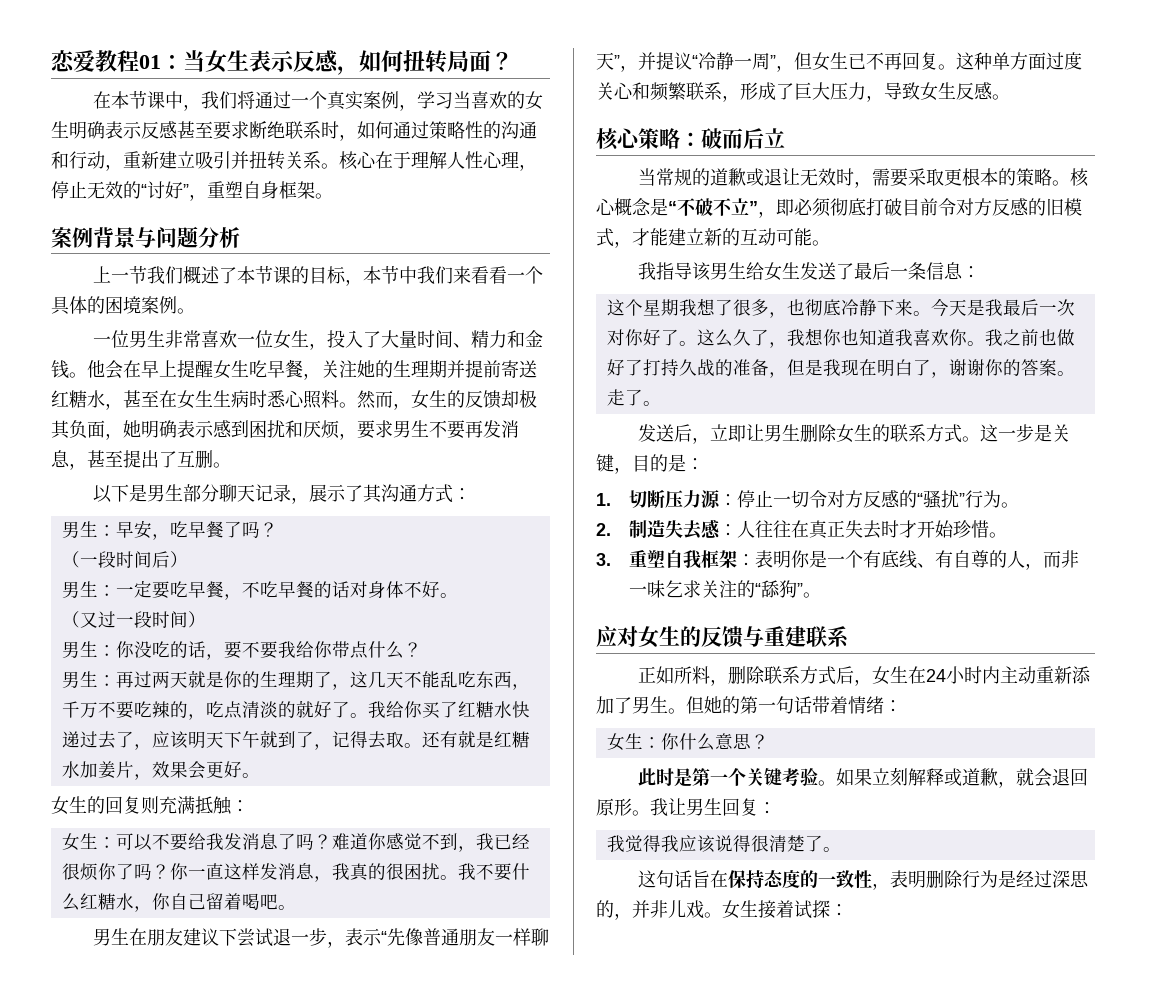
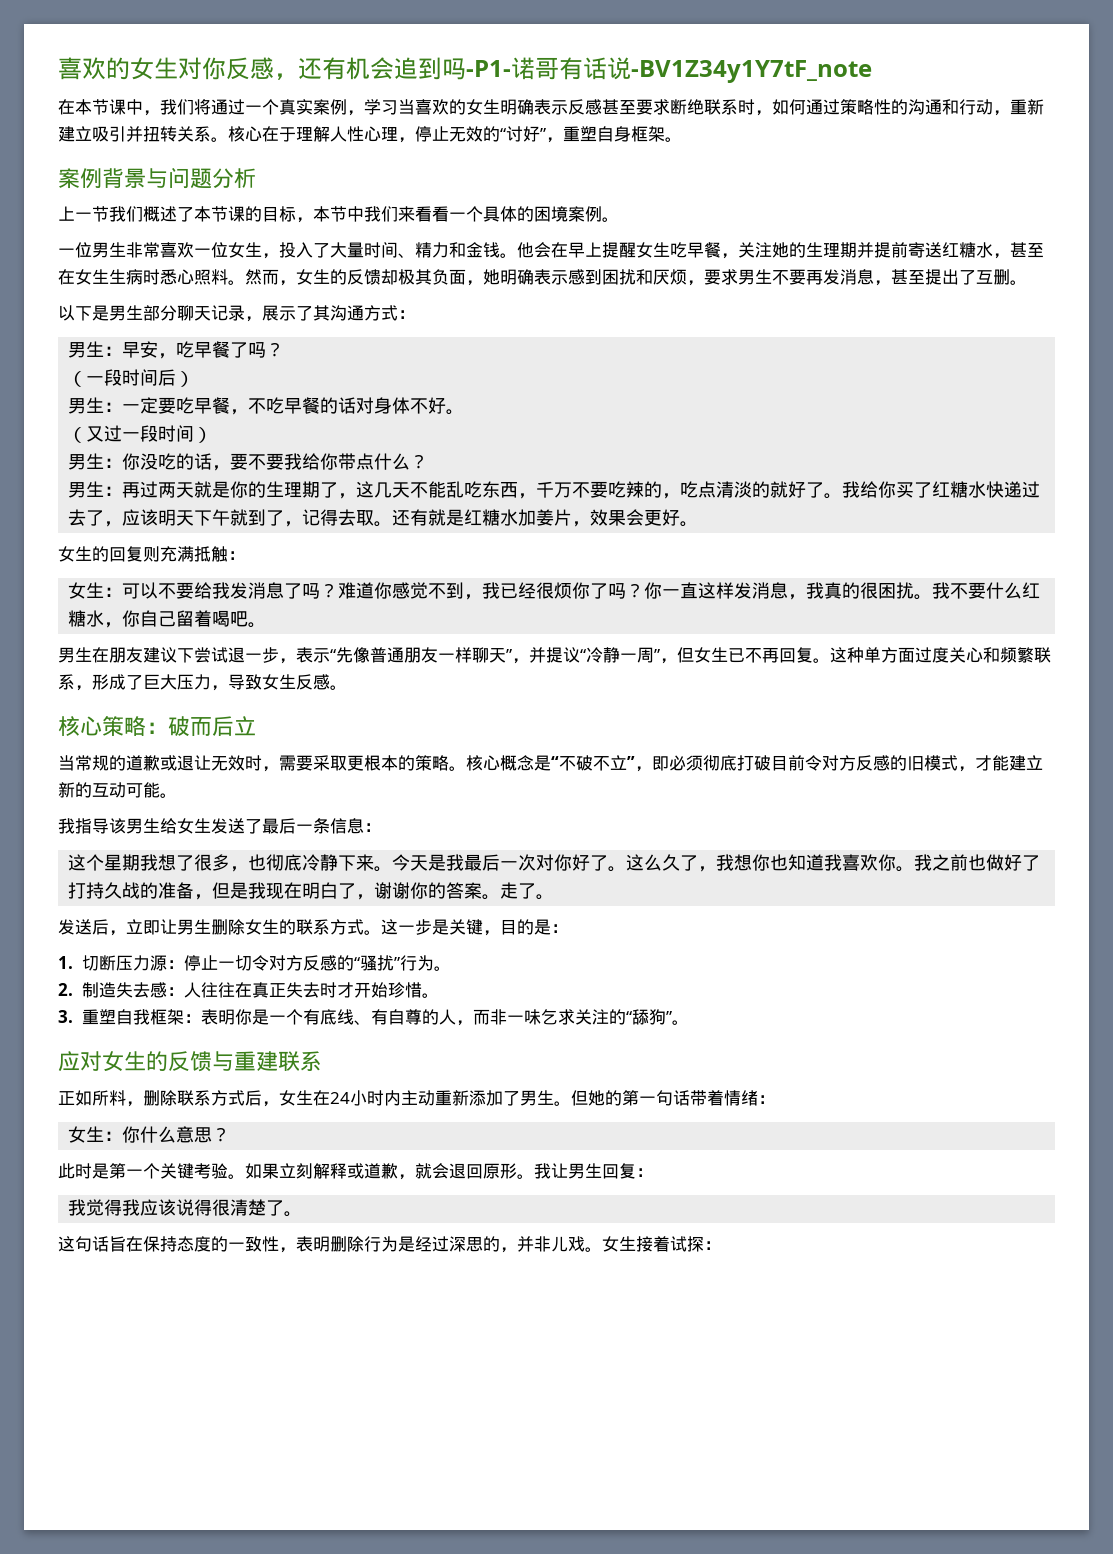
[51,50,513,75] 恋爱教程01：当女生表示反感，如何扭转局面？ -> [58,57,872,83] 喜欢的女生对你反感，还有机会追到吗-P1-诺哥有话说-BV1Z34y1Y7tF_note

